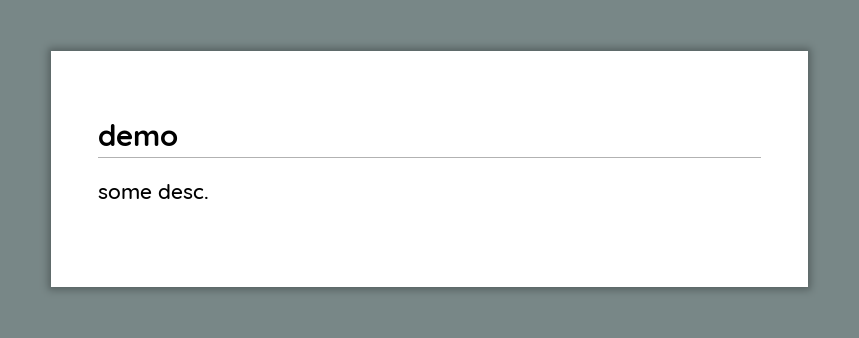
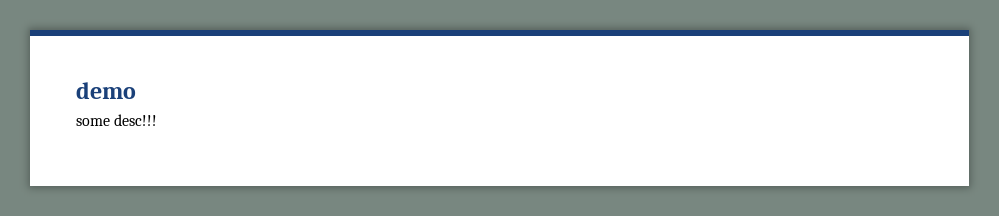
[158,184,209,199] desc. -> [114,114,158,126] desc!!!

